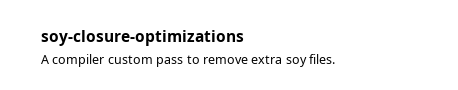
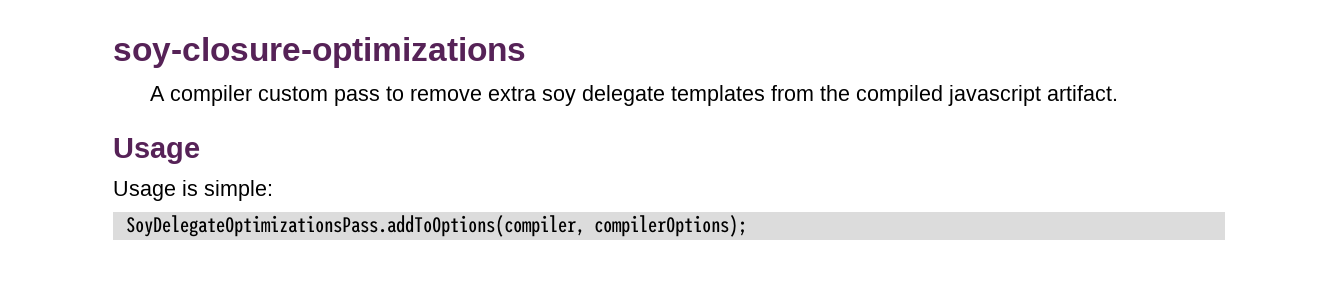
[309,54,335,64] files. -> [582,85,1119,106] [113,138,200,164] [113,180,273,201] [125,215,747,237] delegate templates from the compiled javascript artifact. // Usage // Usage is simple: // SoyDelegateOptimizationsPass.addToOptions(compiler, compilerOptions);

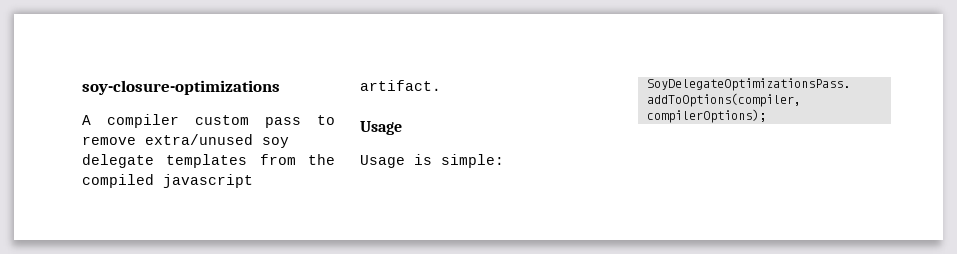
[488,86,537,101] extra -> [145,134,253,145] extra/unused

